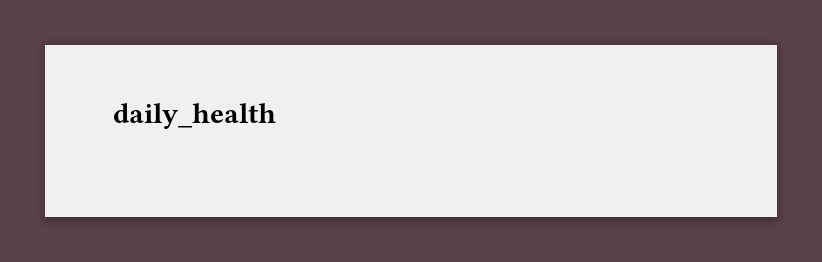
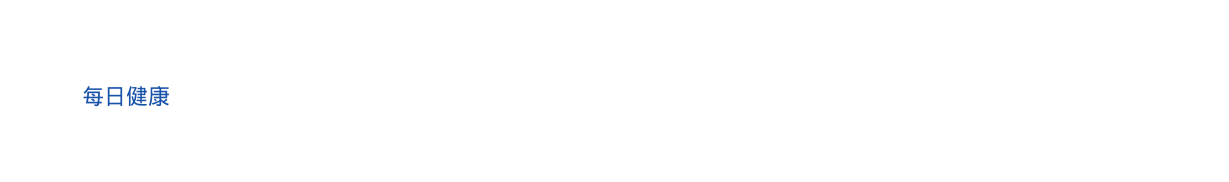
[113,103,276,129] daily_health -> [82,86,170,107] 每日健康

